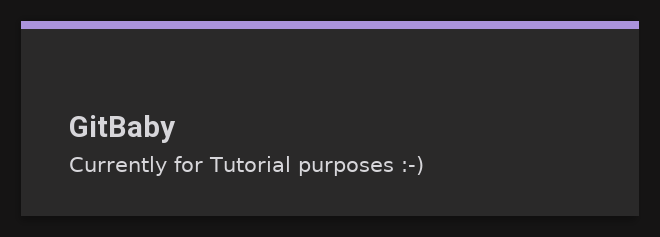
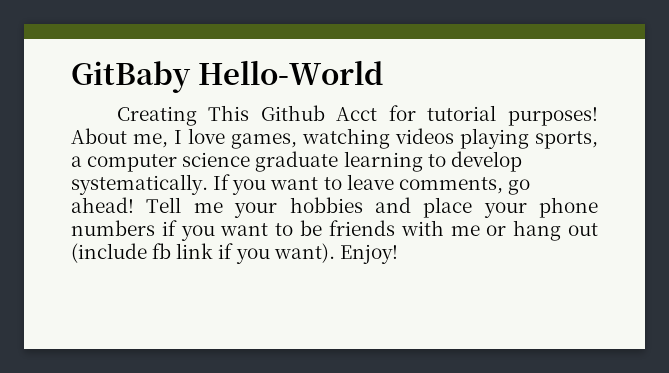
[69,156,424,176] // Currently for Tutorial purposes :-) -> [197,60,383,85] [116,105,598,126] [71,128,598,149] [71,151,522,172] [71,174,530,195] [71,197,598,218] [71,220,598,241] [71,243,398,264] Hello-World // Creating This Github Acct for tutorial purposes! About me, I love games, watching videos playing sports, a computer science graduate learning to develop systematically. If you want to leave comments, go ahead! Tell me your hobbies and place your phone numbers if you want to be friends with me or hang out (include fb link if you want). Enjoy!

